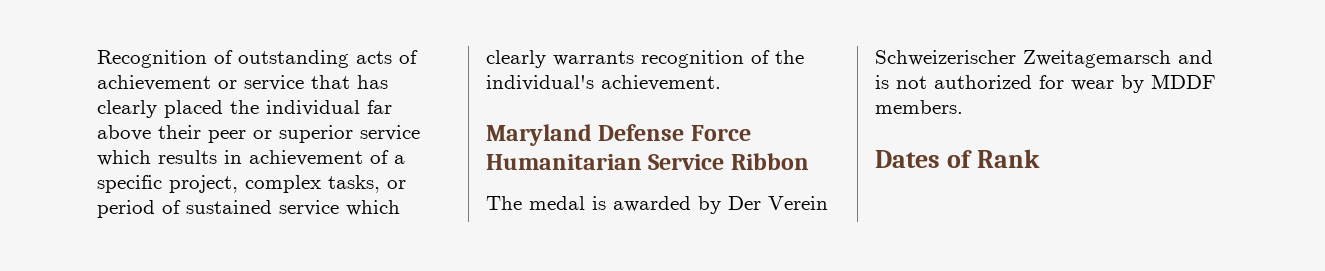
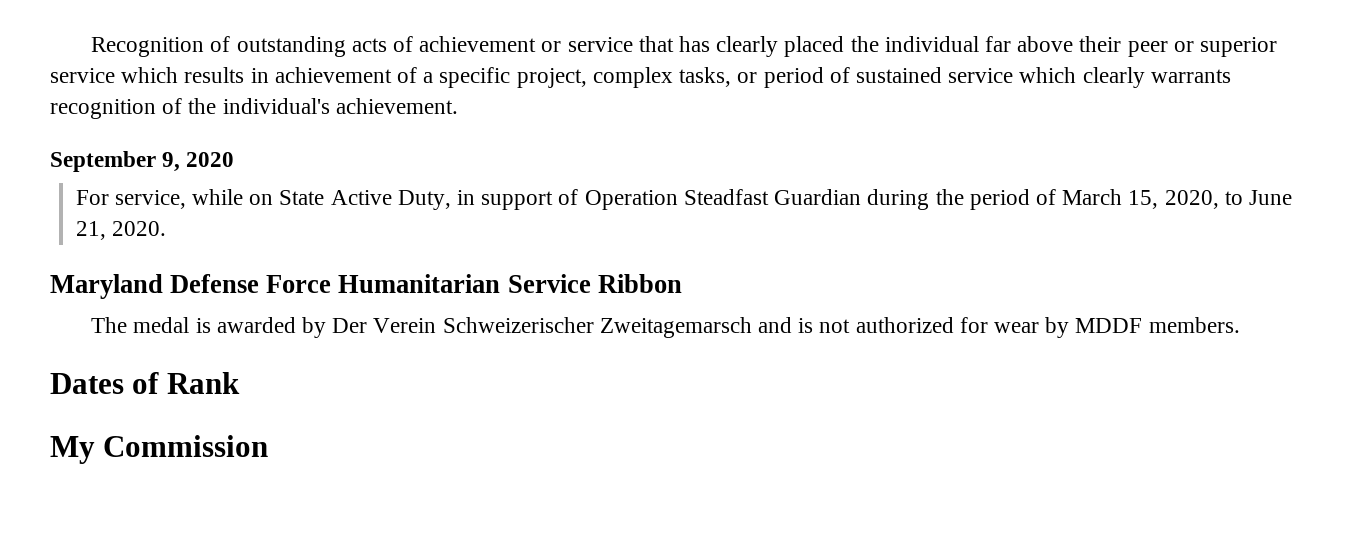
(721, 83) none -> [50,151,235,172] [75,189,1293,210] [75,221,166,240] // September 9, 2020 // For service, while on State Active Duty, in support of Operation Steadfast Guardian during the period of March 15, 2020, to June 21, 2020.
(1041, 158) none -> [50,435,269,464] // My Commission

